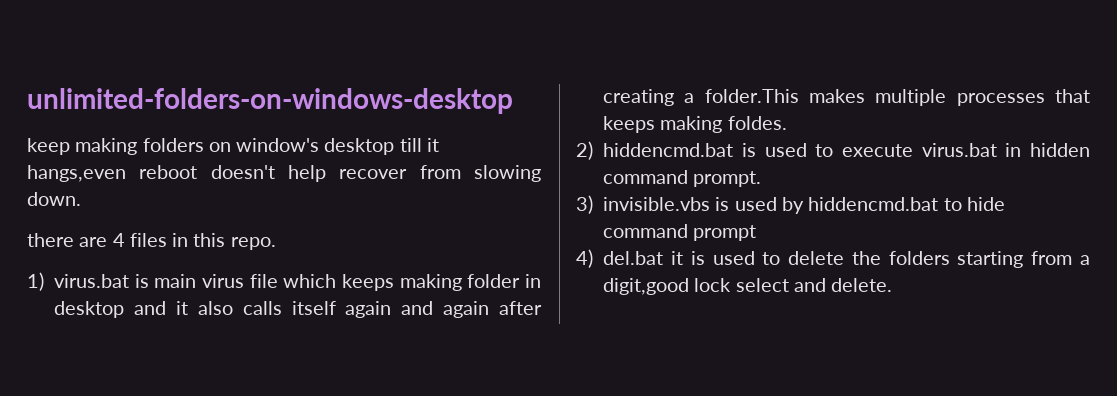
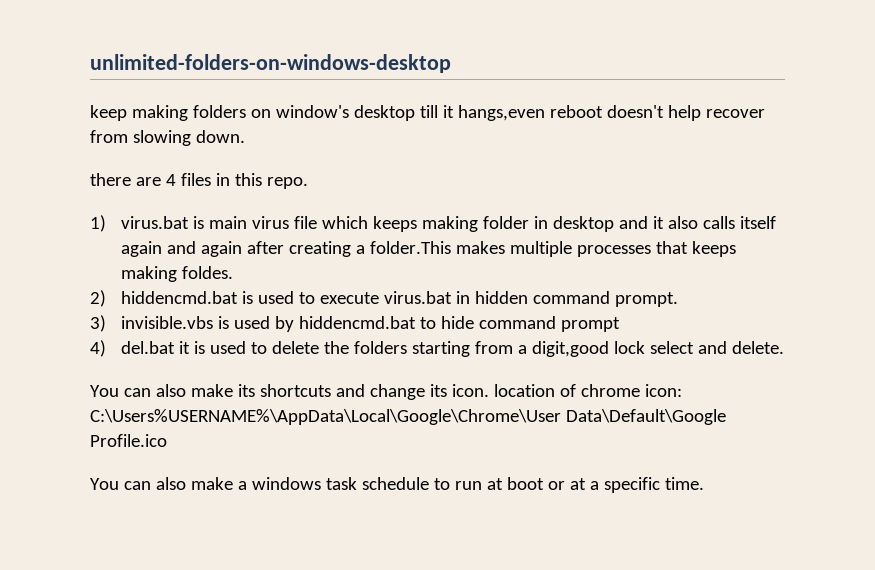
(893, 285) none -> [90,384,682,400] [90,409,726,425] [90,434,167,447] [90,477,704,493] // You can also make its shortcuts and change its icon. location of chrome icon: C:\Users%USERNAME%\AppData\Local\Google\Chrome\User Data\Default\Google Profile.ico // You can also make a windows task schedule to run at boot or at a specific time.

